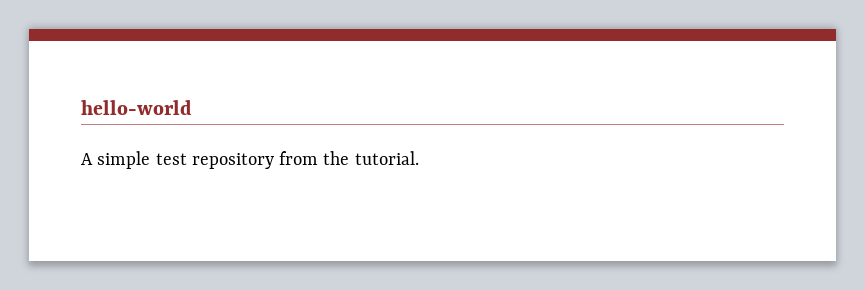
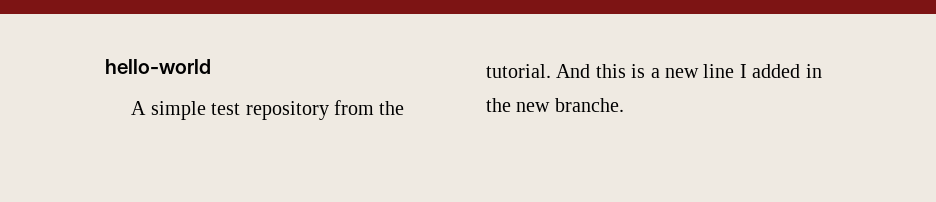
(419, 158) none -> [556,64,822,78] [486,98,624,112] And this is a new line I added in the new branche.

